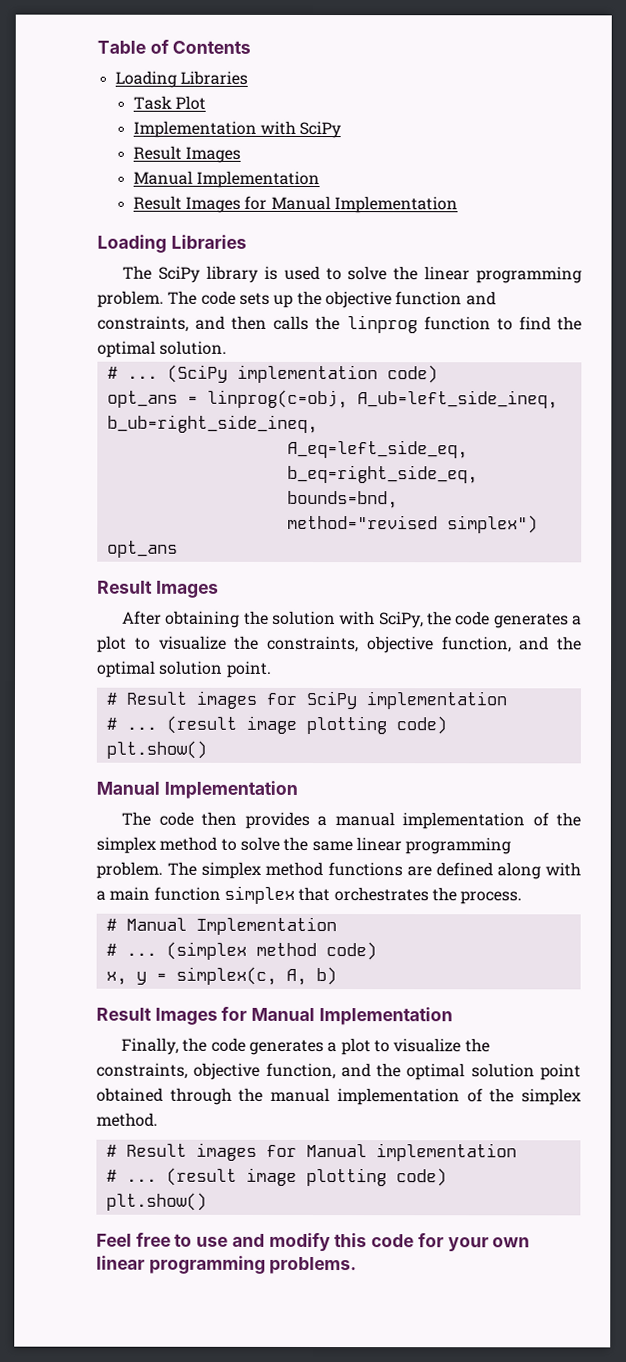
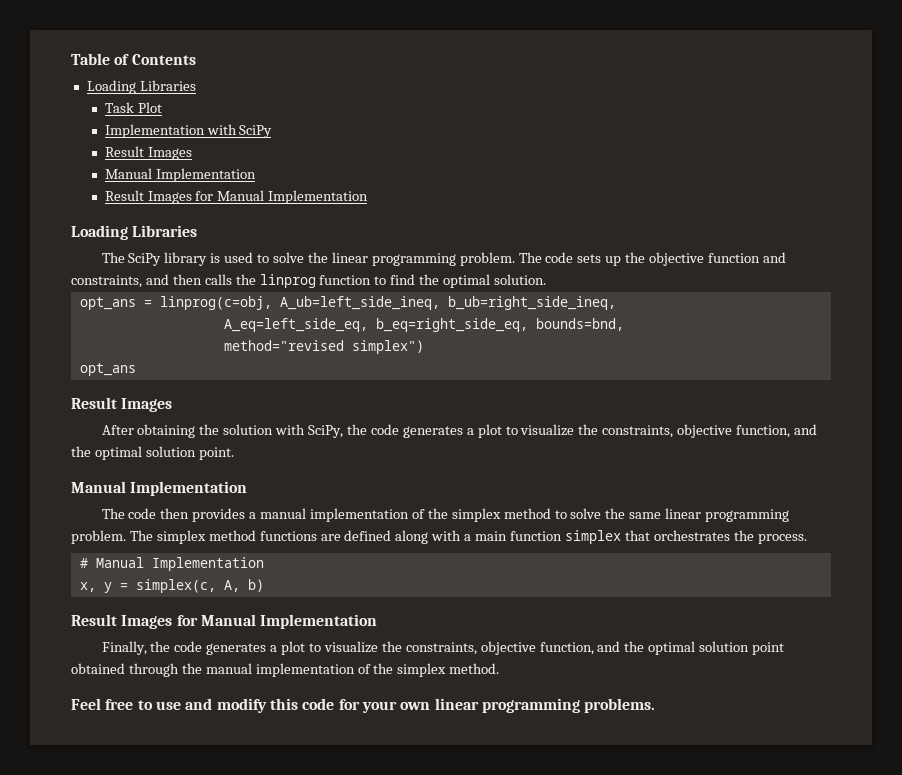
[106,364,438,384] // # ... (SciPy implementation code) -> (547, 279) none
[105,690,507,710] [105,715,447,735] [105,740,207,759] // # Result images for SciPy implementation // # ... (result image plotting code) // plt.show() -> (234, 453) none
[105,941,377,961] // # ... (simplex method code) -> (264, 564) none
[105,1142,517,1162] [105,1167,447,1187] [105,1192,207,1211] // # Result images for Manual implementation // # ... (result image plotting code) // plt.show() -> (500, 668) none

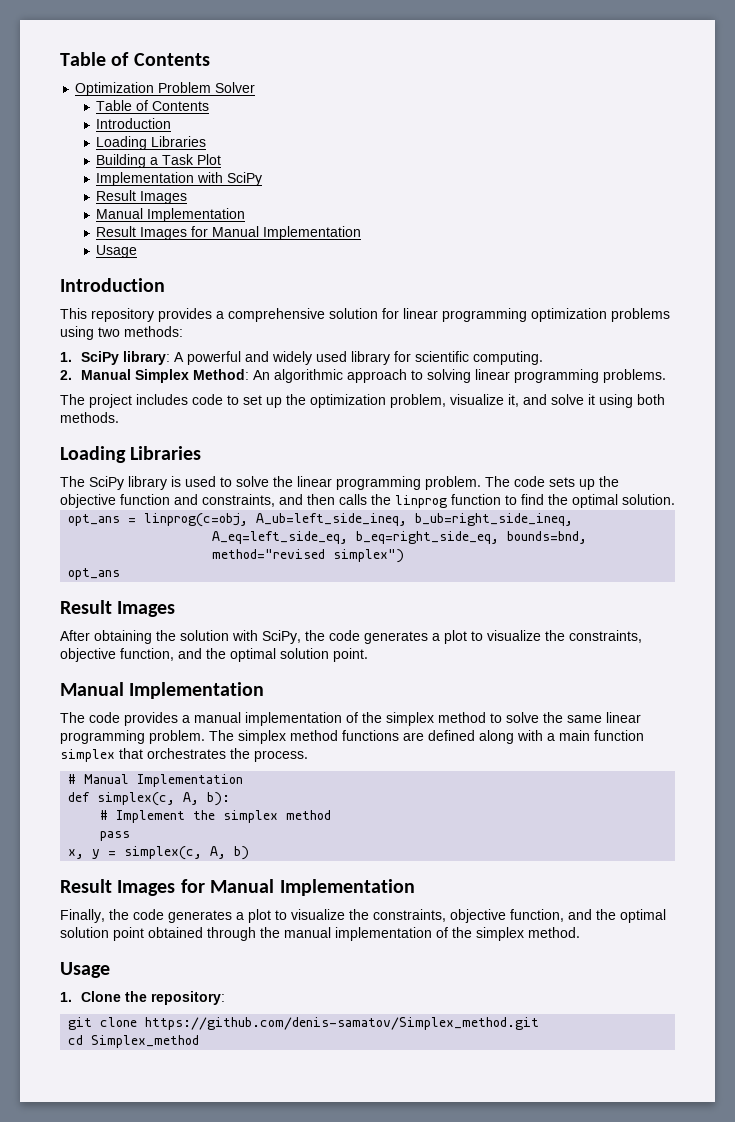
[71,53,196,65] [86,80,196,94] Table of Contents // Loading Libraries // -> [60,52,210,66] [75,82,256,96] [96,100,210,111] [96,118,172,129] [96,136,207,150] [96,154,159,168] Table of Contents // Optimization Problem Solver // Table of Contents // Introduction // Loading Libraries // Building a
(369, 197) none -> [96,245,138,258] [60,278,165,292] [60,308,670,322] [60,326,183,340] [60,351,544,365] [60,369,667,383] [60,394,665,408] [60,412,119,423] // Usage // Introduction // This repository provides a comprehensive solution for linear programming optimization problems using two methods: // 1. SciPy library: A powerful and widely used library for scientific computing. // 2. Manual Simplex Method: An algorithmic approach to solving linear programming problems. // The project includes code to set up the optimization problem, visualize it, and solve it using both methods.
[160,508,190,519] then -> (120, 717) none
(264, 564) none -> [68,792,231,806] [100,810,332,823] [100,831,131,841] // def simplex(c, A, b): // # Implement the simplex method // pass
[71,698,656,713] Feel free to use and modify this code for your own linear programming problems. -> [60,962,110,978] [60,991,226,1005] [68,1017,540,1030] [68,1035,200,1048] Usage // 1. Clone the repository: // git clone https://github.com/denis-samatov/Simplex_method.git // cd Simplex_method

